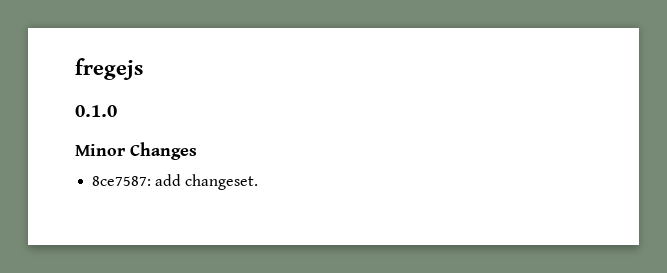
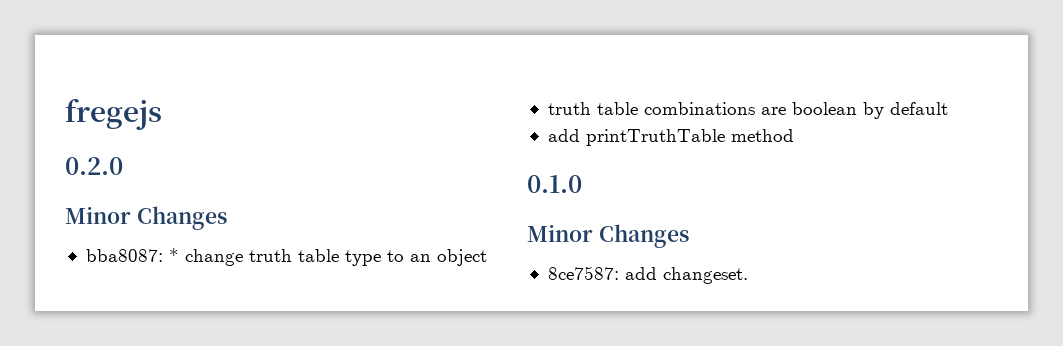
(143, 69) none -> [65,157,123,175] [65,206,227,230] [85,248,487,266] [547,102,948,119] [547,129,794,146] // 0.2.0 // Minor Changes // bba8087: * change truth table type to an object // truth table combinations are boolean by default // add printTruthTable method

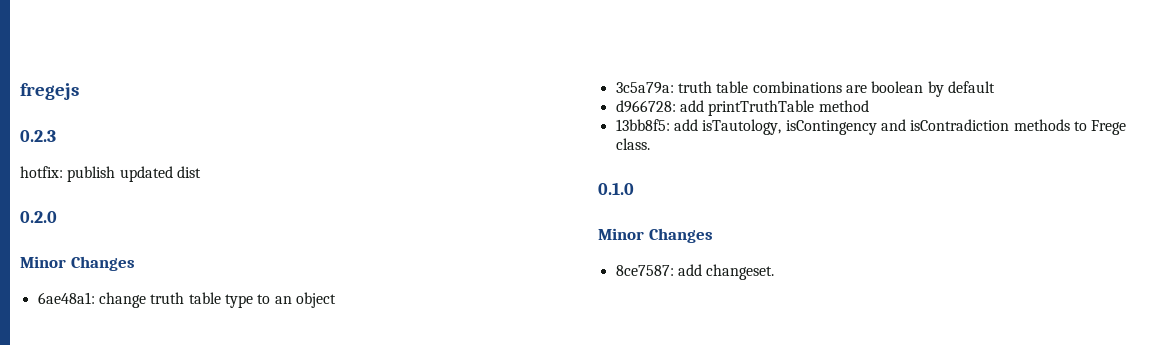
(162, 114) none -> [20,130,56,142] [20,166,201,182] // 0.2.3 // hotfix: publish updated dist
[85,248,179,262] bba8087: * -> [37,292,95,304] 6ae48a1:
(487, 257) none -> [615,82,674,94] 3c5a79a:
(948, 108) none -> [615,100,676,113] d966728:
(794, 135) none -> [615,119,1127,135] [615,138,650,150] // 13bb8f5: add isTautology, isContingency and isContradiction methods to Frege class.

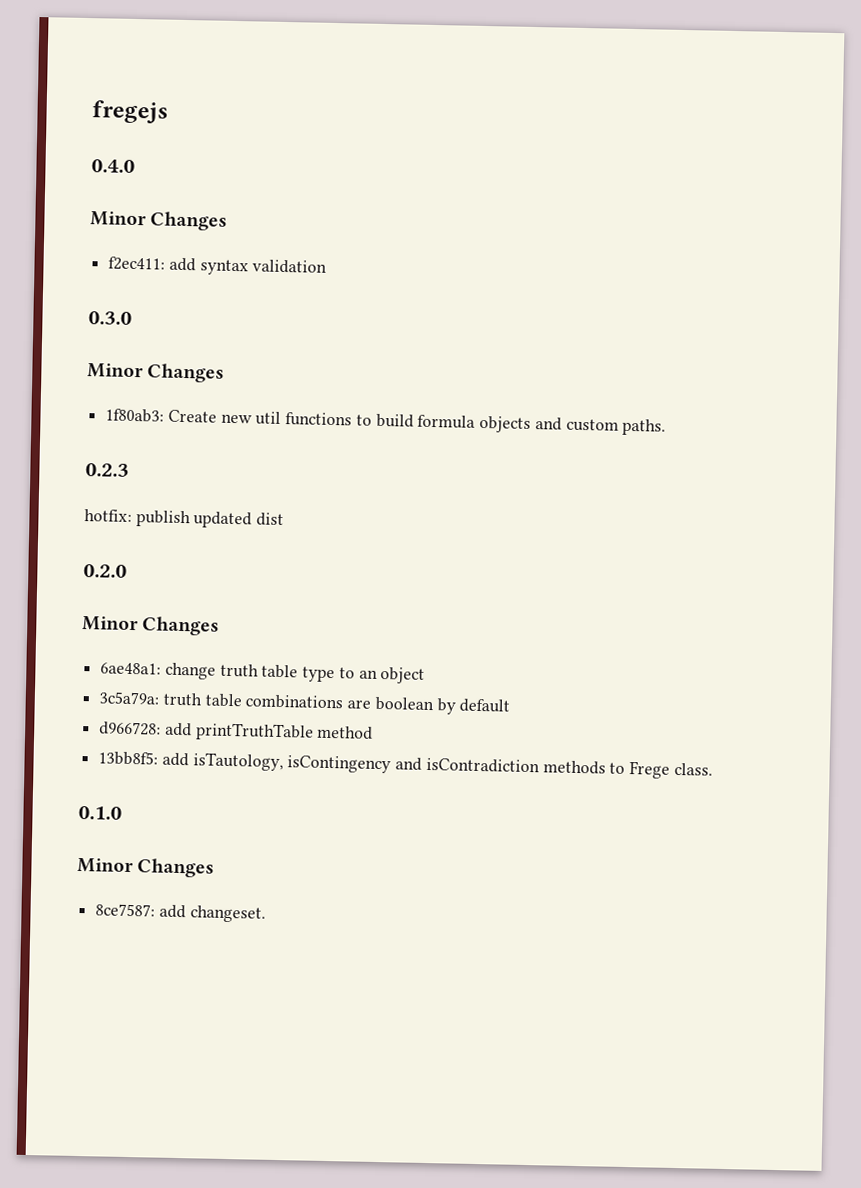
(79, 91) none -> [91,159,135,173] [90,211,228,231] [108,256,328,276] [88,311,132,325] [87,363,225,383] [105,408,667,436] // 0.4.0 // Minor Changes // f2ec411: add syntax validation // 0.3.0 // Minor Changes // 1f80ab3: Create new util functions to build formula objects and custom paths.

